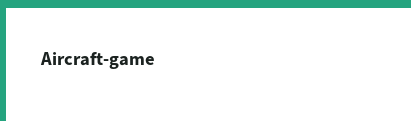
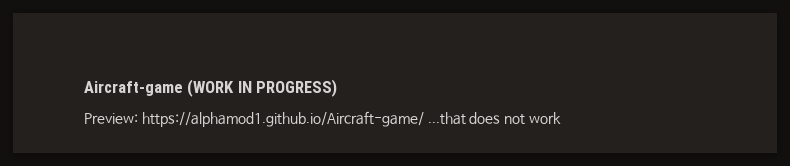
(155, 60) none -> [187,79,338,97] [84,111,561,127] (WORK IN PROGRESS) // Preview: https://alphamod1.github.io/Aircraft-game/ ...that does not work

